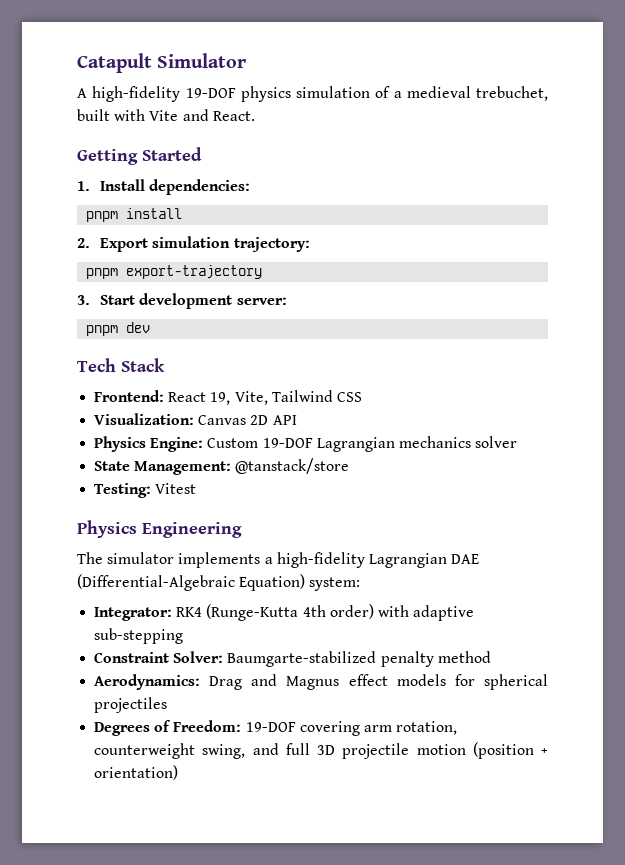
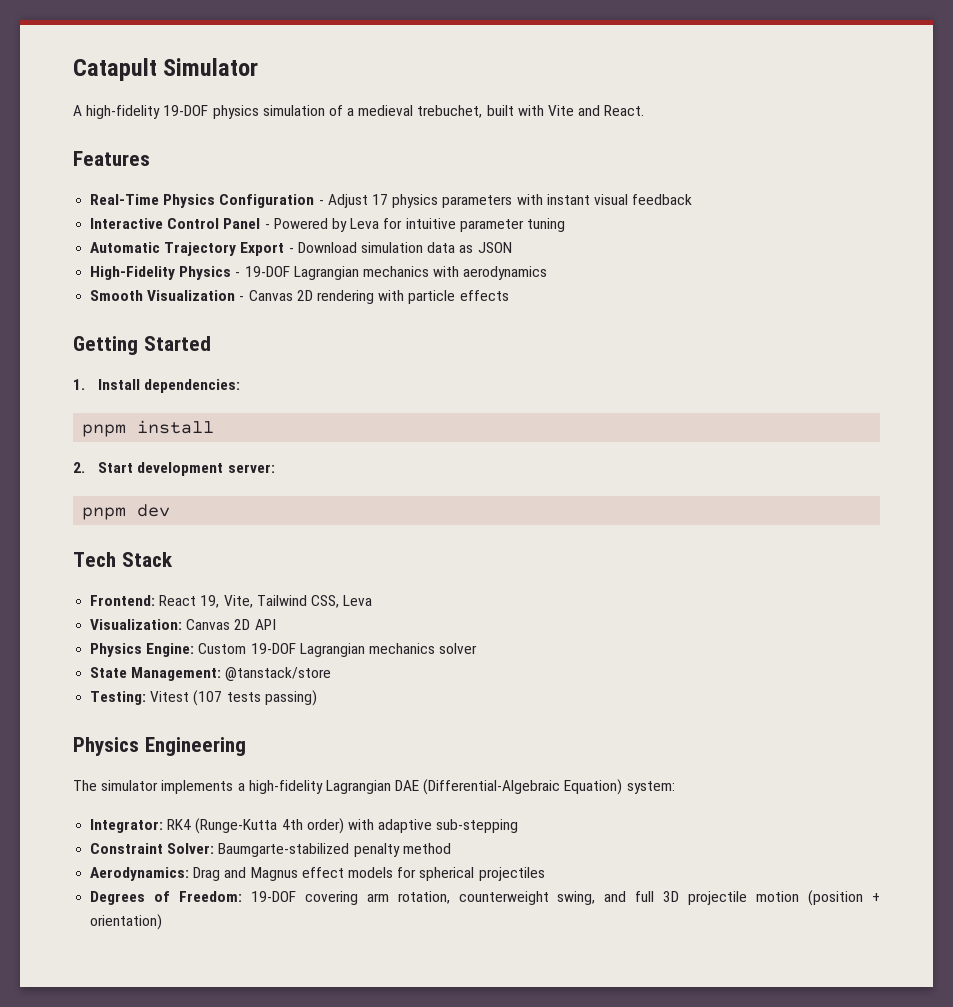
(255, 116) none -> [73,151,150,166] [90,194,693,208] [90,218,565,232] [90,242,512,256] [90,266,548,280] [90,290,509,304] // Features // Real-Time Physics Configuration - Adjust 17 physics parameters with instant visual feedback // Interactive Control Panel - Powered by Leva for intuitive parameter tuning // Automatic Trajectory Export - Download simulation data as JSON // High-Fidelity Physics - 19-DOF Lagrangian mechanics with aerodynamics // Smooth Visualization - Canvas 2D rendering with particle effects
[100,236,310,252] [86,265,263,279] [77,295,90,305] Export simulation trajectory: // pnpm export-trajectory // 3. -> (85, 467) none
[336,392,362,402] CSS -> [310,595,373,608] CSS, Leva
(197, 488) none -> [193,690,317,706] (107 tests passing)

